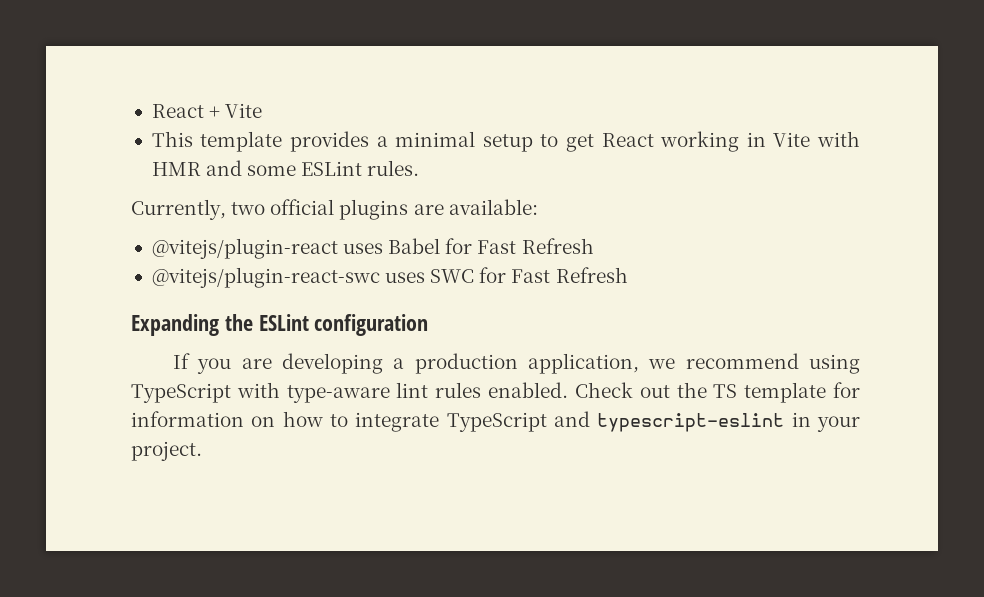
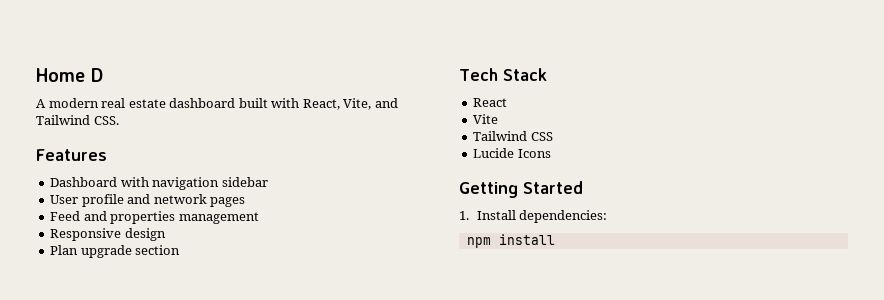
[151,104,221,118] React + -> [36,68,103,82] [36,98,398,110] [36,115,119,125] [36,149,107,161] [50,177,268,190] [50,194,246,207] [50,211,259,224] [50,228,166,241] [50,245,181,258] [459,68,547,81] [473,98,508,107] Home D // A modern real estate dashboard built with React, Vite, and Tailwind CSS. // Features // Dashboard with navigation sidebar // User profile and network pages // Feed and properties management // Responsive design // Plan upgrade section // Tech Stack // React //
[151,131,861,152] [151,160,420,176] [131,199,538,220] [151,238,594,259] [151,267,628,288] [131,314,429,336] [172,353,861,374] [131,382,860,403] [131,411,860,432] [131,441,202,461] This template provides a minimal setup to get React working in Vite with HMR and some ESLint rules. // Currently, two official plugins are available: // @vitejs/plugin-react uses Babel for Fast Refresh // @vitejs/plugin-react-swc uses SWC for Fast Refresh // Expanding the ESLint configuration // If you are developing a production application, we recommend using TypeScript with type-aware lint rules enabled. Check out the TS template for information on how to integrate TypeScript and typescript-eslint in your project. -> [473,131,553,141] [473,148,551,158] [459,181,583,198] [459,210,608,223] [466,234,555,248] Tailwind CSS // Lucide Icons // Getting Started // 1. Install dependencies: // npm install

